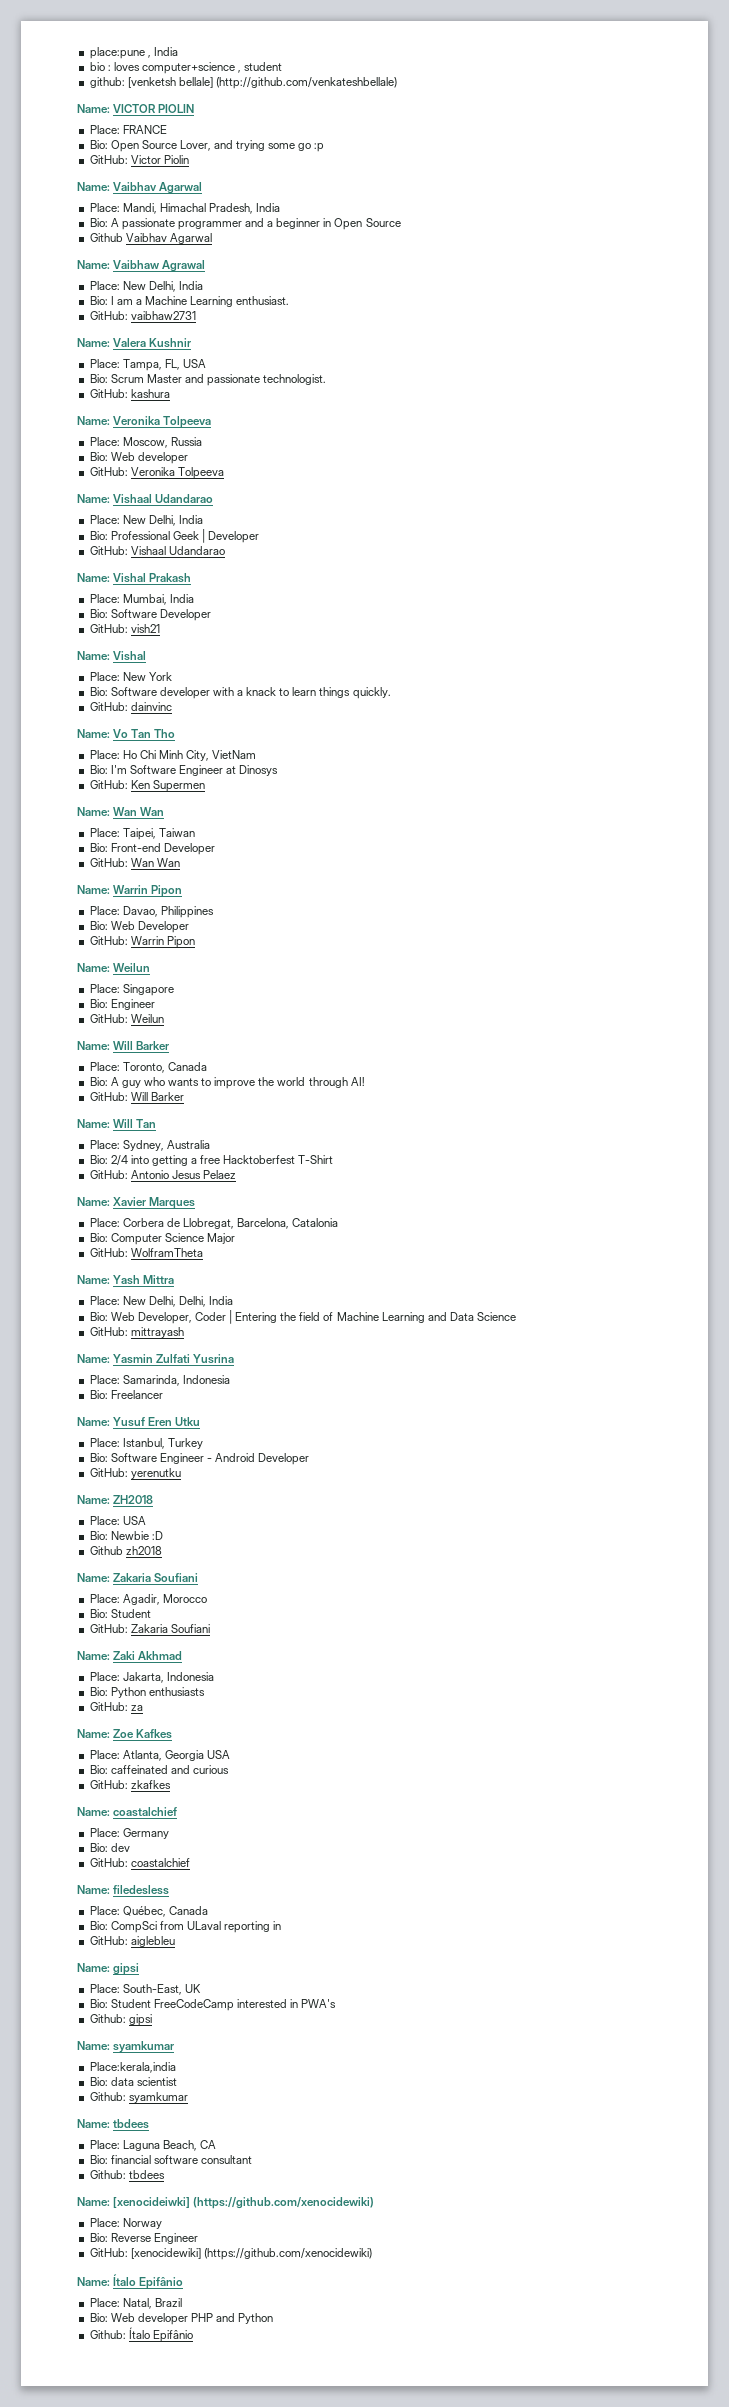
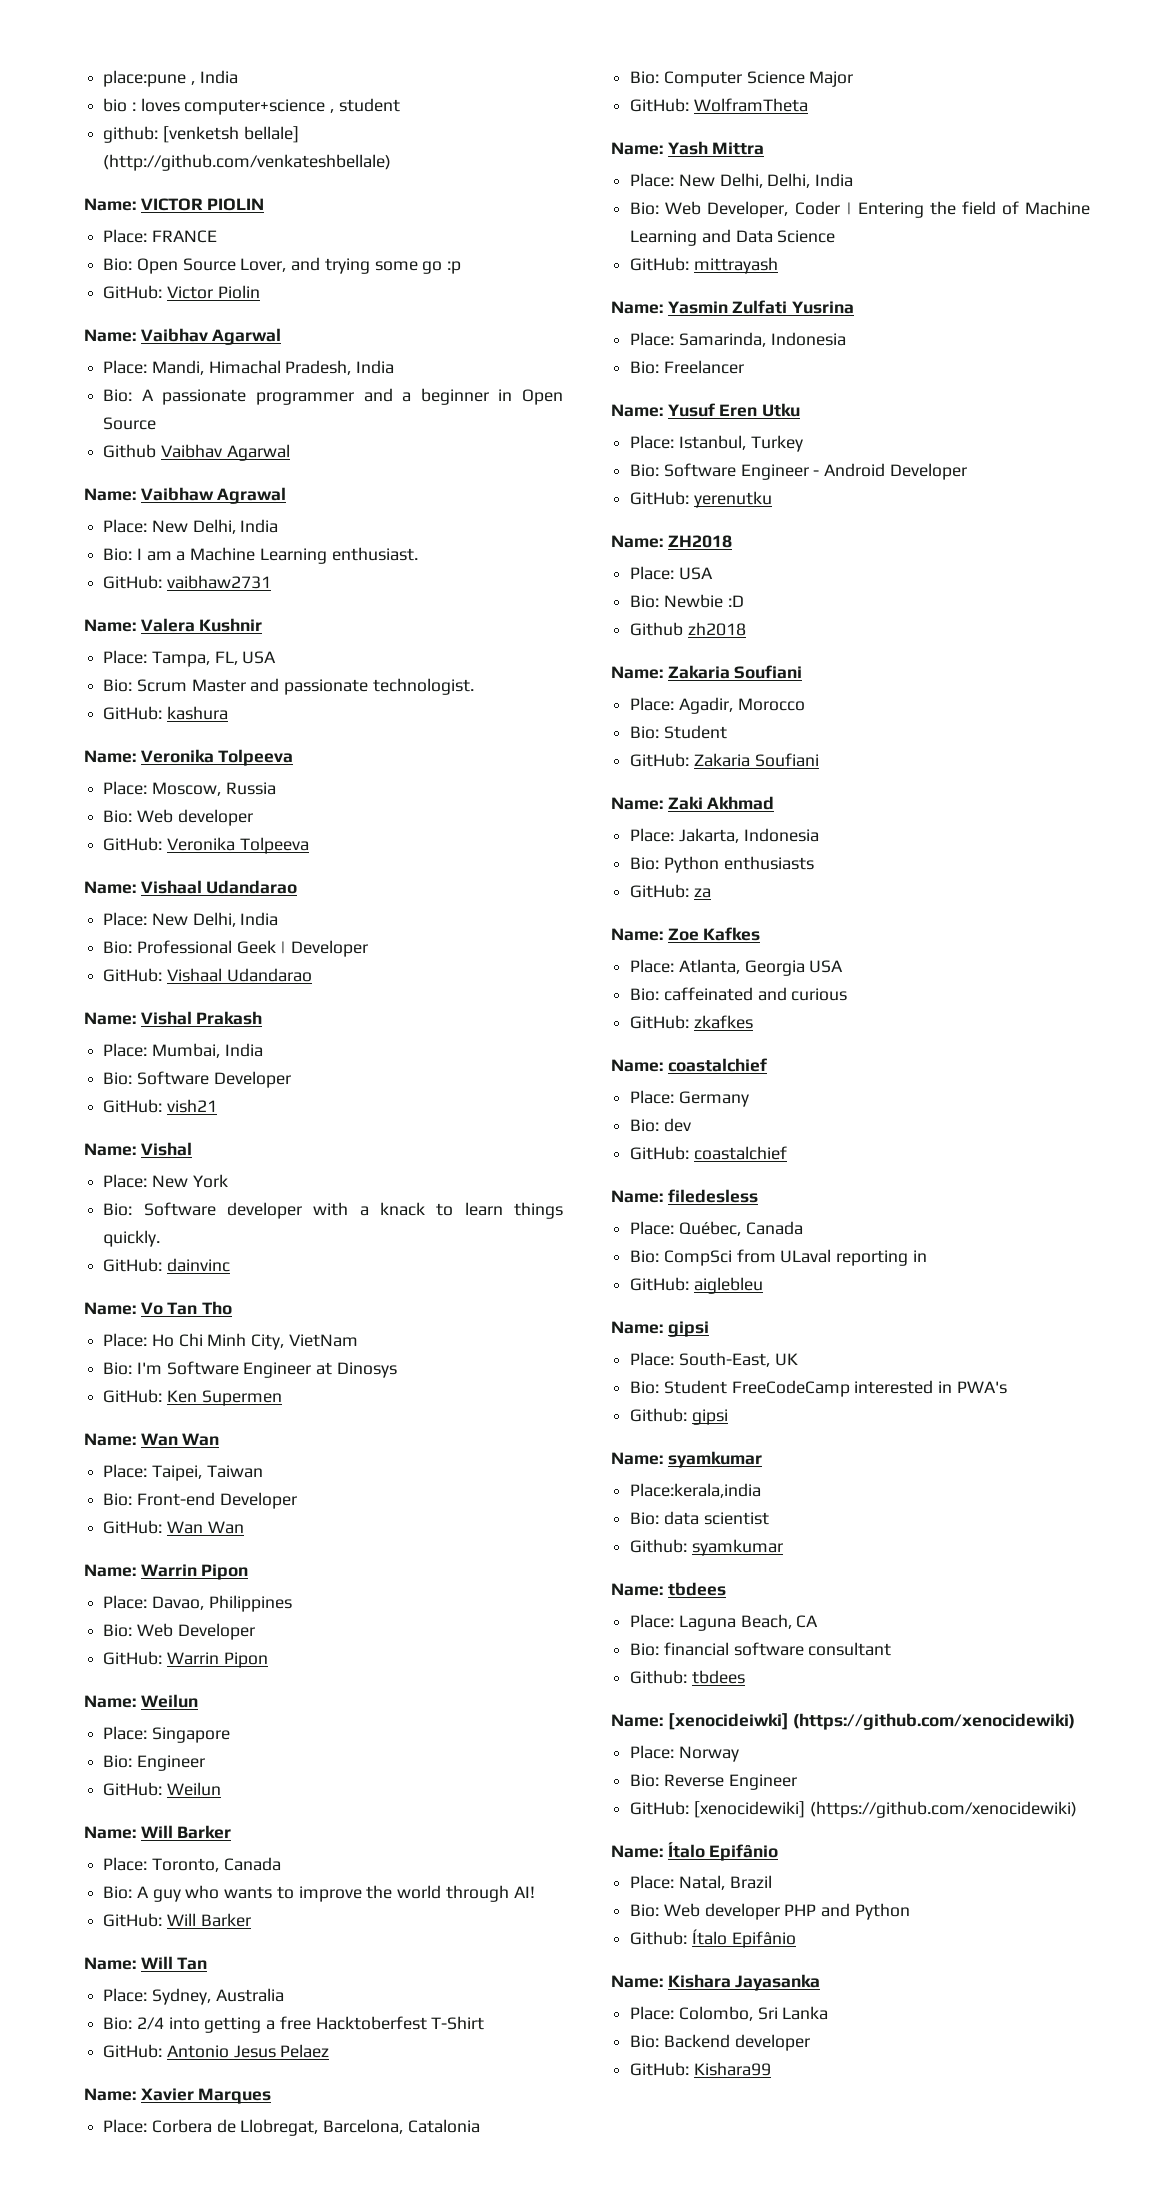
(193, 2336) none -> [611,1974,821,1991] [630,2006,829,2021] [630,2034,810,2051] [630,2062,771,2076] // Name: Kishara Jayasanka // Place: Colombo, Sri Lanka // Bio: Backend developer // GitHub: Kishara99

